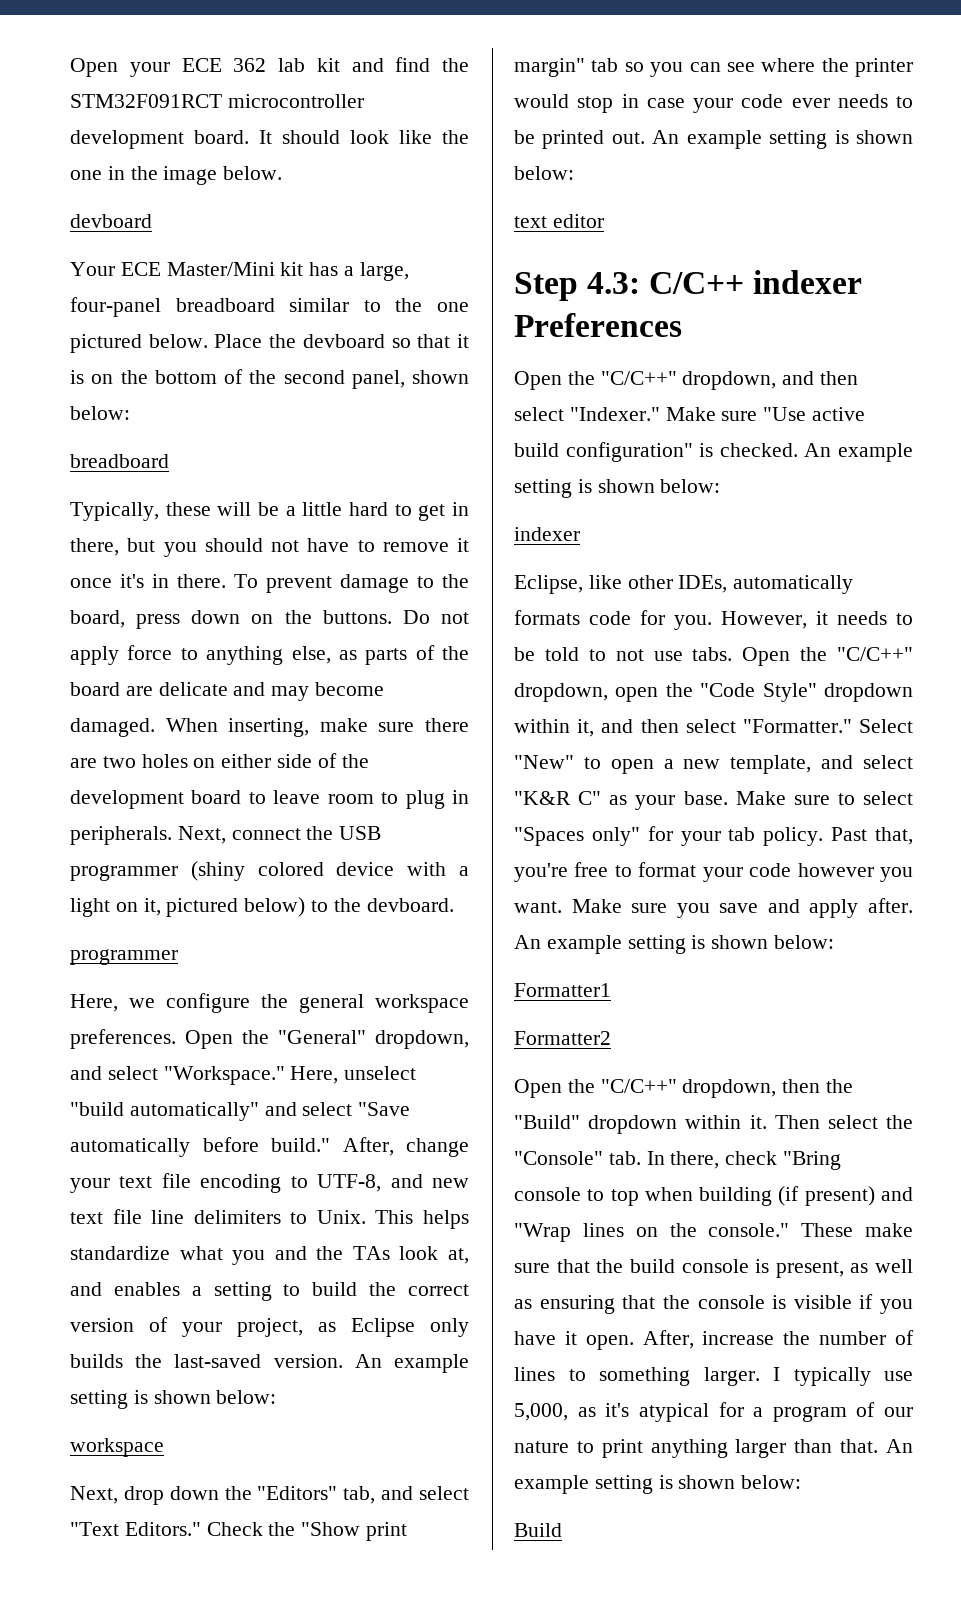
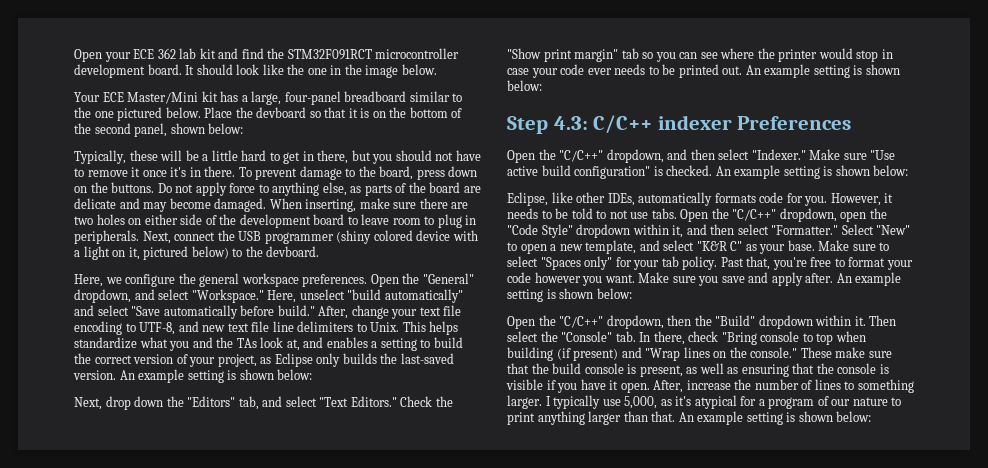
[70,214,152,228] // devboard -> (437, 69) none
[70,454,169,468] // breadboard -> (244, 128) none
[70,949,178,965] // programmer -> (320, 251) none
[70,1438,164,1457] // workspace -> (313, 374) none
[514,214,604,228] // text editor -> (542, 85) none
[514,527,580,541] // indexer -> (909, 170) none
[514,983,611,997] [514,1031,611,1045] // Formatter1 // Formatter2 -> (632, 293) none
[514,1523,562,1537] // Build -> (872, 416) none

